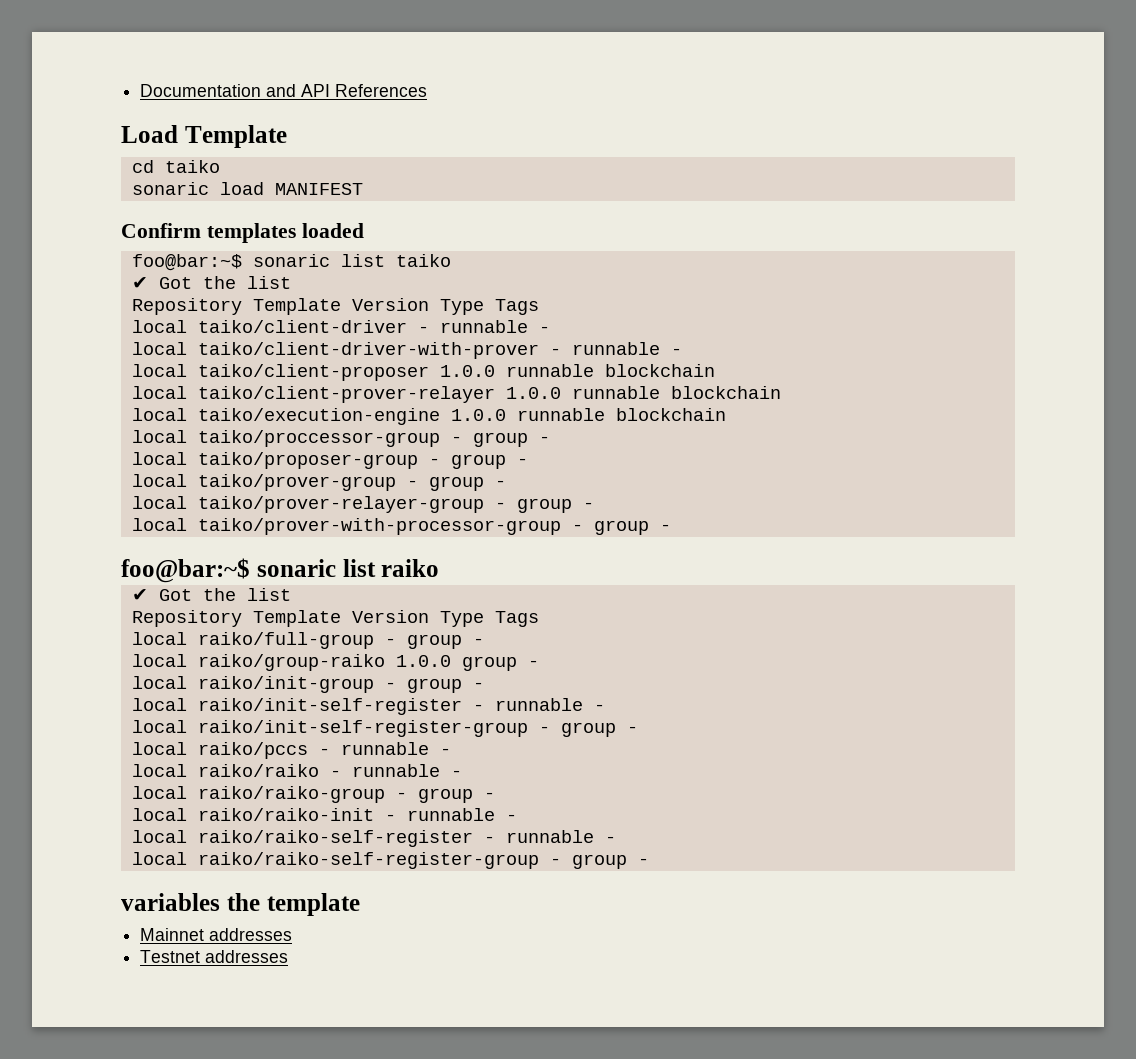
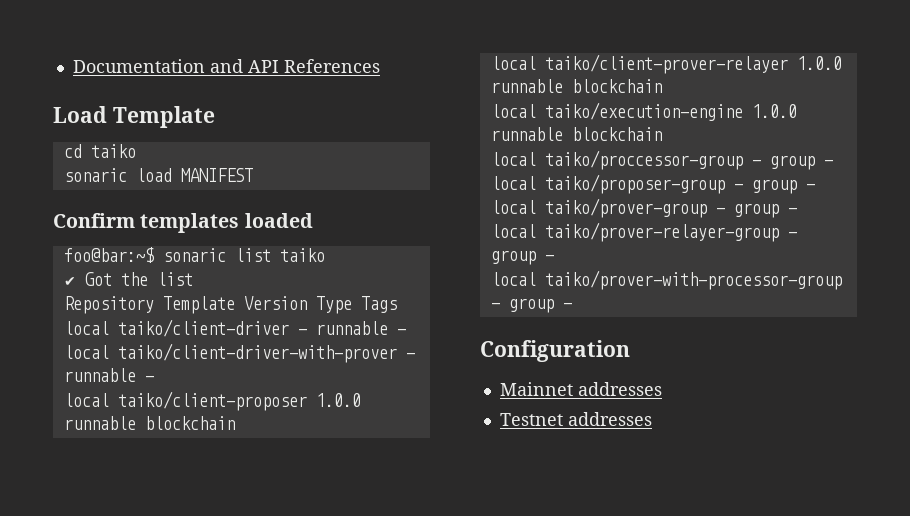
[121,558,440,583] [131,588,291,601] [131,610,539,627] [131,632,484,649] [131,654,539,671] [131,676,484,693] [131,698,605,715] [131,720,638,737] [131,742,451,759] [131,764,462,777] [131,786,495,803] [131,808,517,821] [131,830,616,847] [131,852,649,869] [121,893,360,916] foo@bar:~$ sonaric list raiko // ✔ Got the list // Repository Template Version Type Tags // local raiko/full-group - group - // local raiko/group-raiko 1.0.0 group - // local raiko/init-group - group - // local raiko/init-self-register - runnable - // local raiko/init-self-register-group - group - // local raiko/pccs - runnable - // local raiko/raiko - runnable - // local raiko/raiko-group - group - // local raiko/raiko-init - runnable - // local raiko/raiko-self-register - runnable - // local raiko/raiko-self-register-group - group - // variables the template -> [480,340,630,362] Configuration

